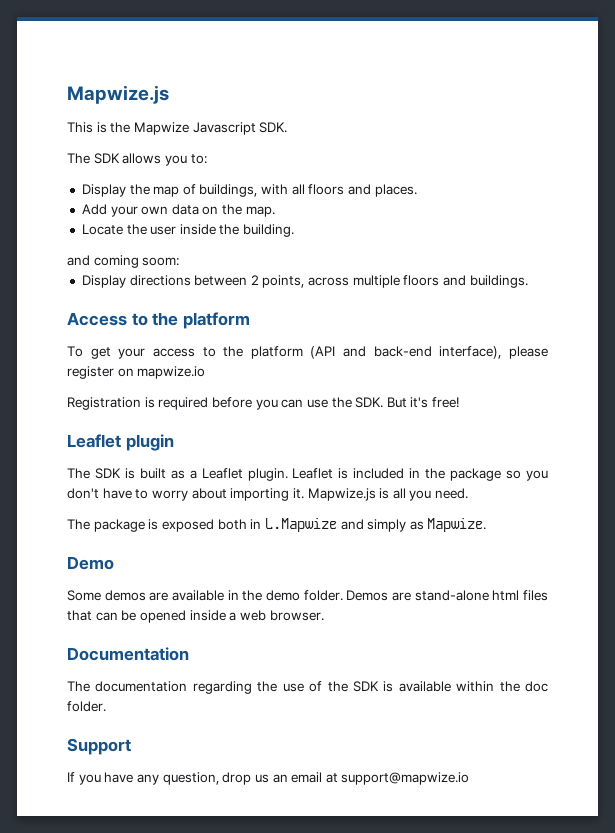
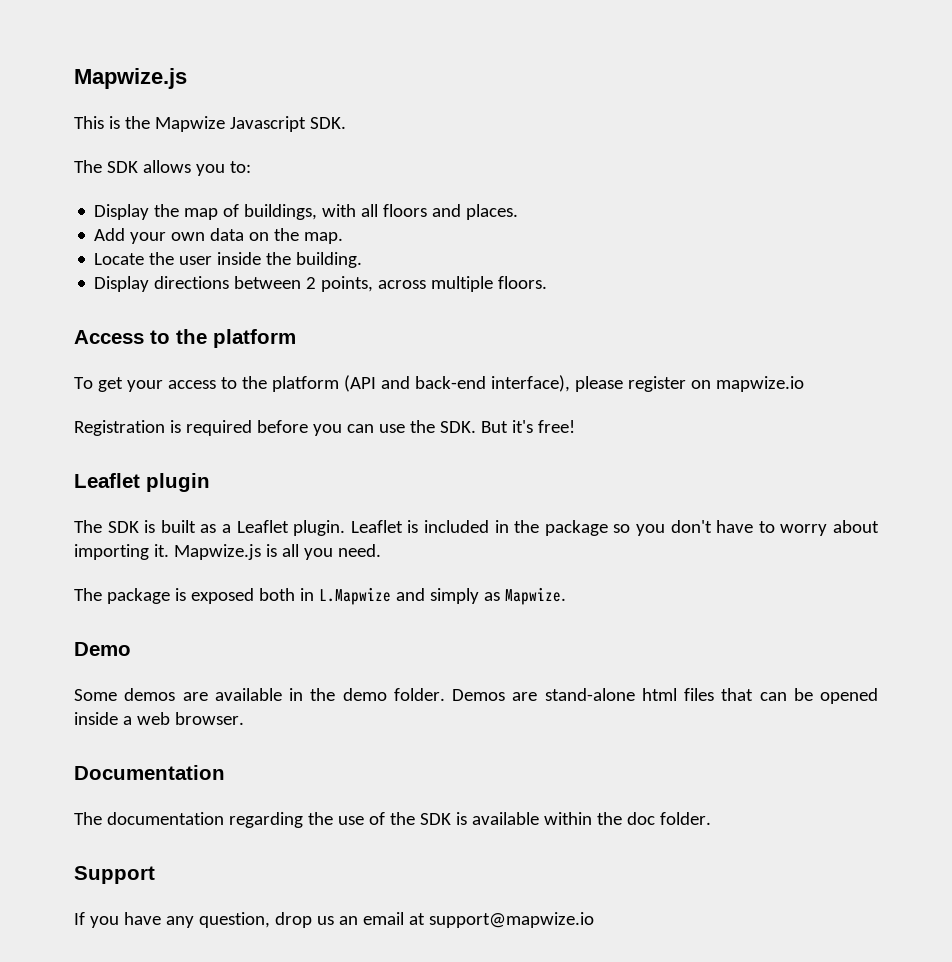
[67,255,180,268] // and coming soom: -> (363, 260) none
[403,275,528,288] floors and buildings. -> [498,276,548,289] floors.

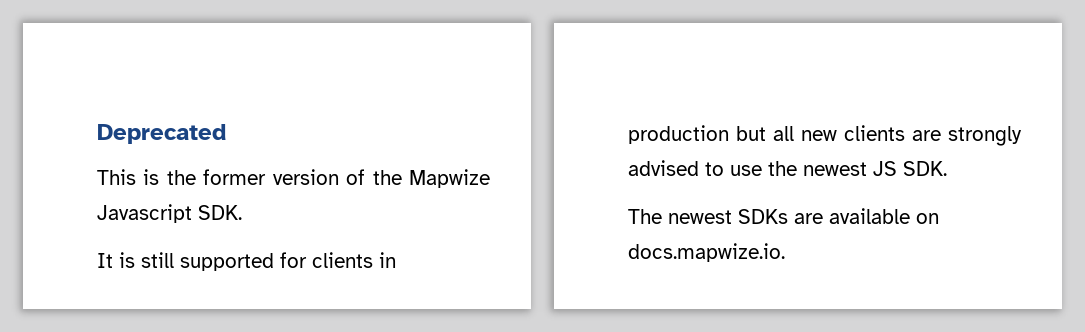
[74,68,187,89] Mapwize.js -> [97,124,226,144] Deprecated
(150, 122) none -> [203,169,402,185] former version of the
[74,160,251,176] [94,204,519,220] [94,228,344,244] [94,252,363,268] [94,276,548,292] [74,329,296,348] [74,375,804,392] [74,420,575,436] [74,473,210,492] [74,520,880,536] [74,544,381,560] [74,587,566,605] [74,642,131,656] [74,688,878,704] [74,712,244,725] [74,765,225,780] [74,812,711,828] [74,866,155,884] [74,912,594,928] The SDK allows you to: // Display the map of buildings, with all floors and places. // Add your own data on the map. // Locate the user inside the building. // Display directions between 2 points, across multiple floors. // Access to the platform // To get your access to the platform (API and back-end interface), please register on mapwize.io // Registration is required before you can use the SDK. But it's free! // Leaflet plugin // The SDK is built as a Leaflet plugin. Leaflet is included in the package so you don't have to worry about importing it. Mapwize.js is all you need. // The package is exposed both in L.Mapwize and simply as Mapwize. // Demo // Some demos are available in the demo folder. Demos are stand-alone html files that can be opened inside a web browser. // Documentation // The documentation regarding the use of the SDK is available within the doc folder. // Support // If you have any question, drop us an email at support@mapwize.io -> [97,252,396,271] [628,125,1022,146] [628,160,947,176] [628,208,939,224] [628,243,785,262] It is still supported for clients in production but all new clients are strongly advised to use the newest JS SDK. // The newest SDKs are available on docs.mapwize.io.

